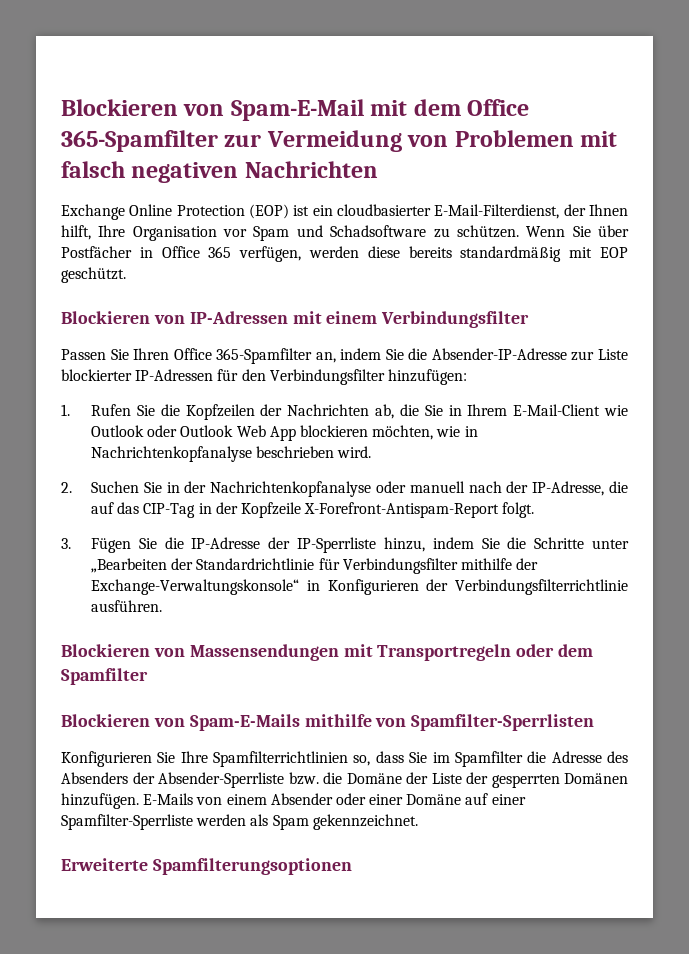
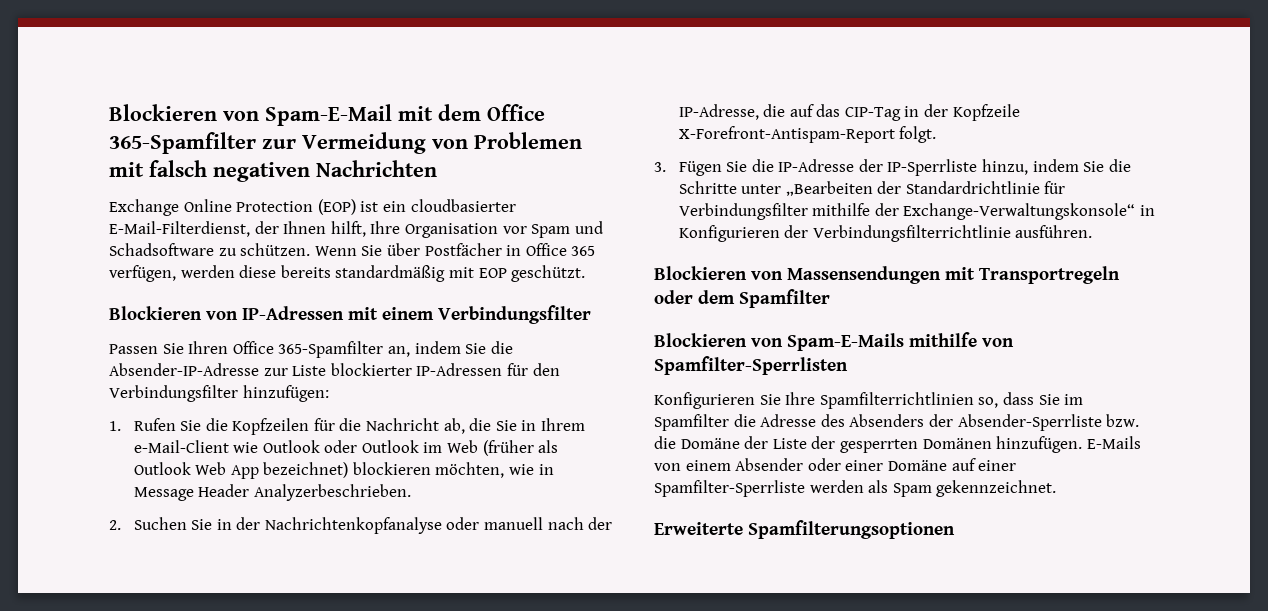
[260,404,370,416] der Nachrichten -> [313,418,440,431] für die Nachricht
[513,404,601,416] E-Mail-Client -> [133,440,229,453] e-Mail-Client
(234, 431) none -> [423,440,559,456] [133,462,191,475] im Web (früher als Outlook
(296, 433) none -> [263,462,349,478] bezeichnet)
[91,446,372,462] Nachrichtenkopfanalyse beschrieben wird. -> [133,484,411,501] Message Header Analyzerbeschrieben.

